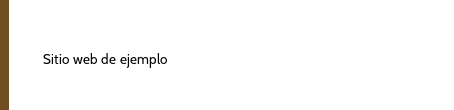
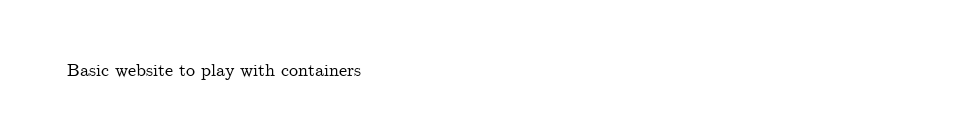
[43,53,167,68] Sitio web de ejemplo -> [67,64,361,80] Basic website to play with containers

